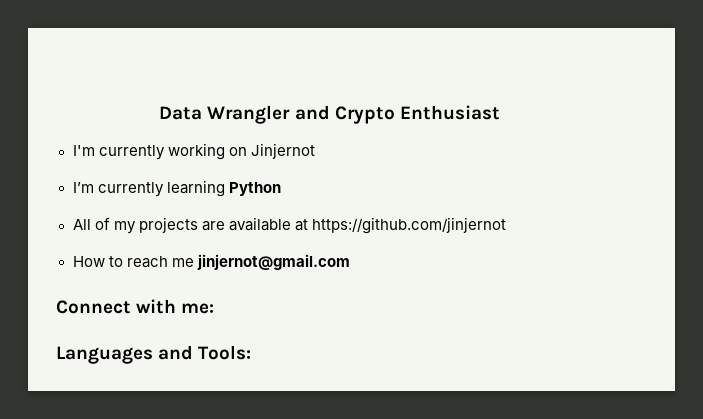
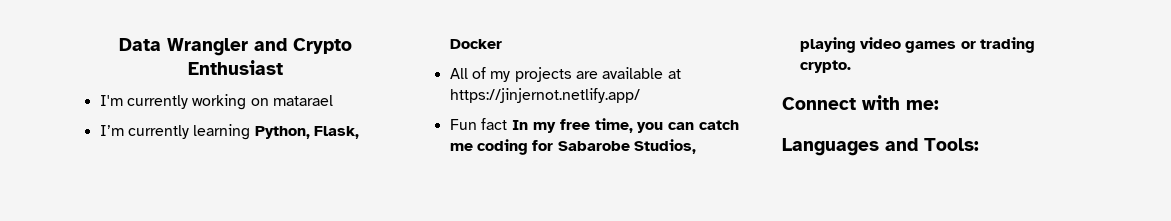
[250,143,315,159] Jinjernot -> [272,95,333,106] matarael
[228,182,281,196] Python -> [254,126,359,139] [449,39,502,49] Python, Flask, Docker
[311,217,506,234] [72,254,350,270] https://github.com/jinjernot // How to reach me jinjernot@gmail.com -> [449,88,640,103] [449,118,739,133] [449,139,696,155] [799,37,1035,53] [799,60,851,73] https://jinjernot.netlify.app/ // Fun fact In my free time, you can catch me coding for Sabarobe Studios, playing video games or trading crypto.

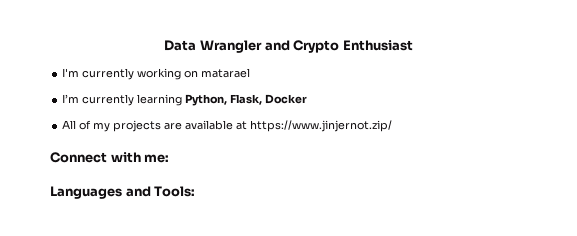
[449,88,640,103] [449,118,739,133] [449,139,696,155] [799,37,1035,53] [799,60,851,73] https://jinjernot.netlify.app/ // Fun fact In my free time, you can catch me coding for Sabarobe Studios, playing video games or trading crypto. -> [250,120,393,132] https://www.jinjernot.zip/

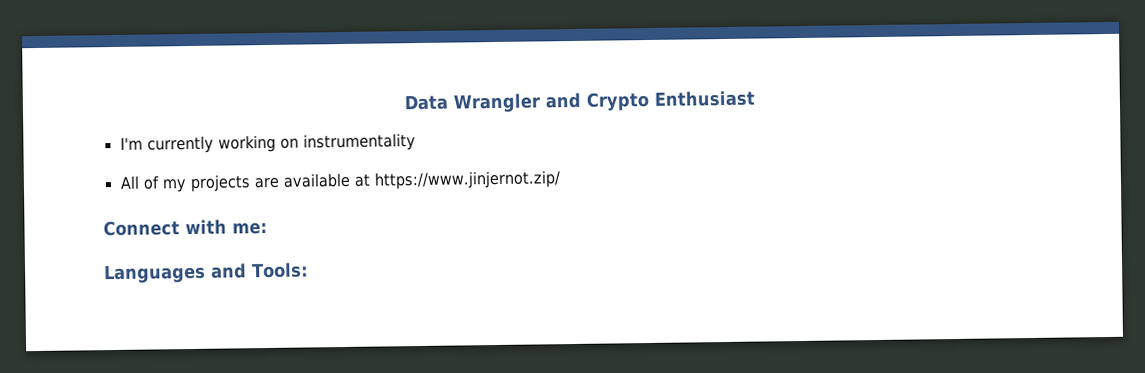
[201,68,251,78] [62,94,308,106] matarael // I’m currently learning Python, Flask, Docker -> [302,133,416,152] instrumentality

